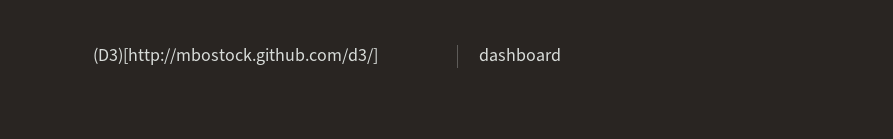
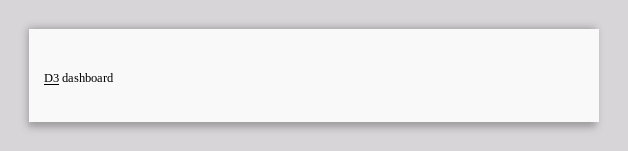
[93,47,378,65] (D3)[http://mbostock.github.com/d3/] -> [44,74,59,82] D3

